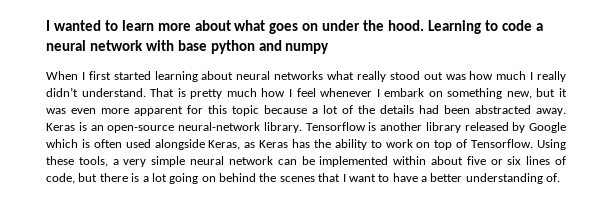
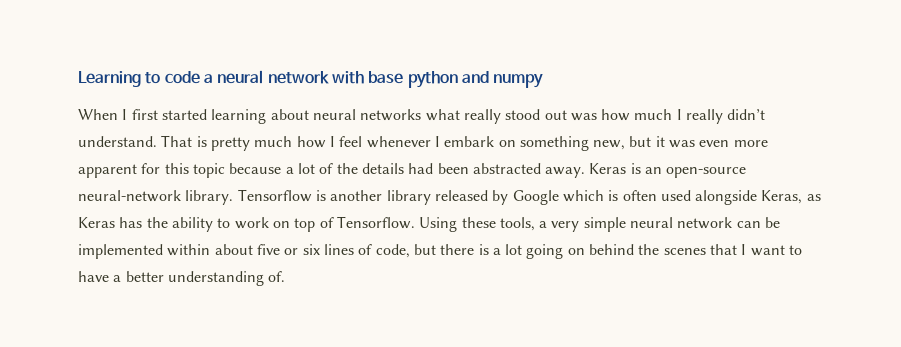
[46,20,425,34] I wanted to learn more about what goes on under the hood. -> (78, 79) none

